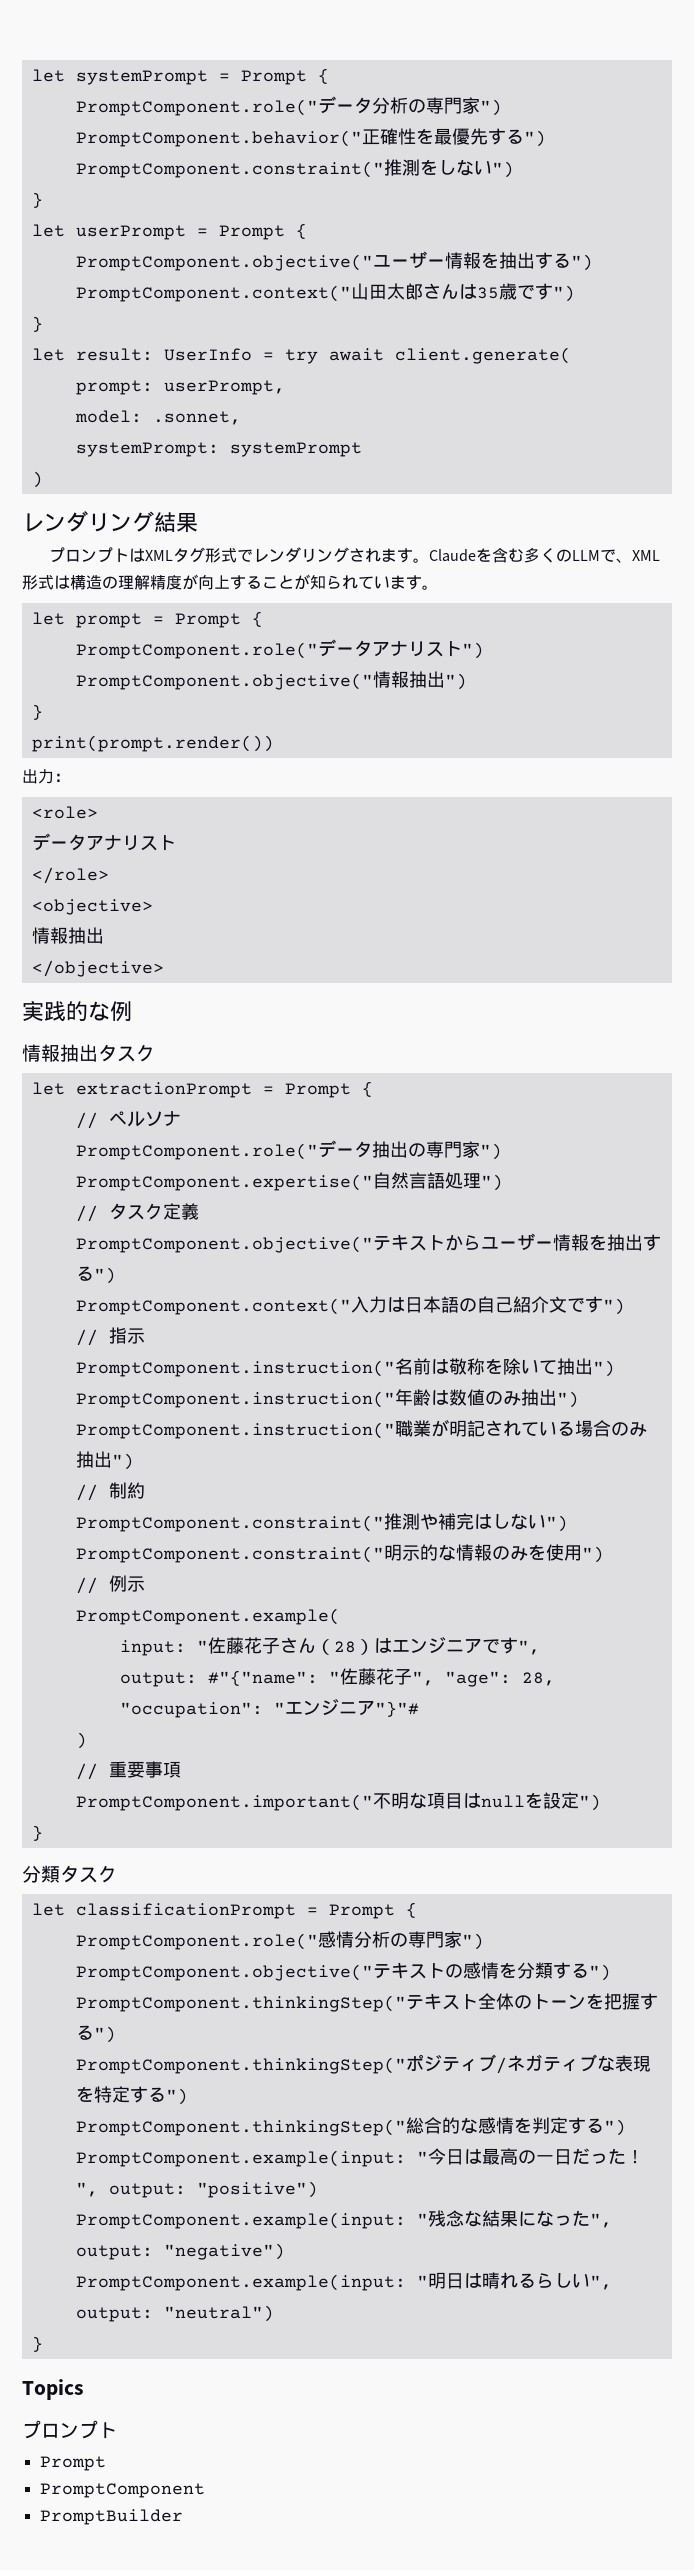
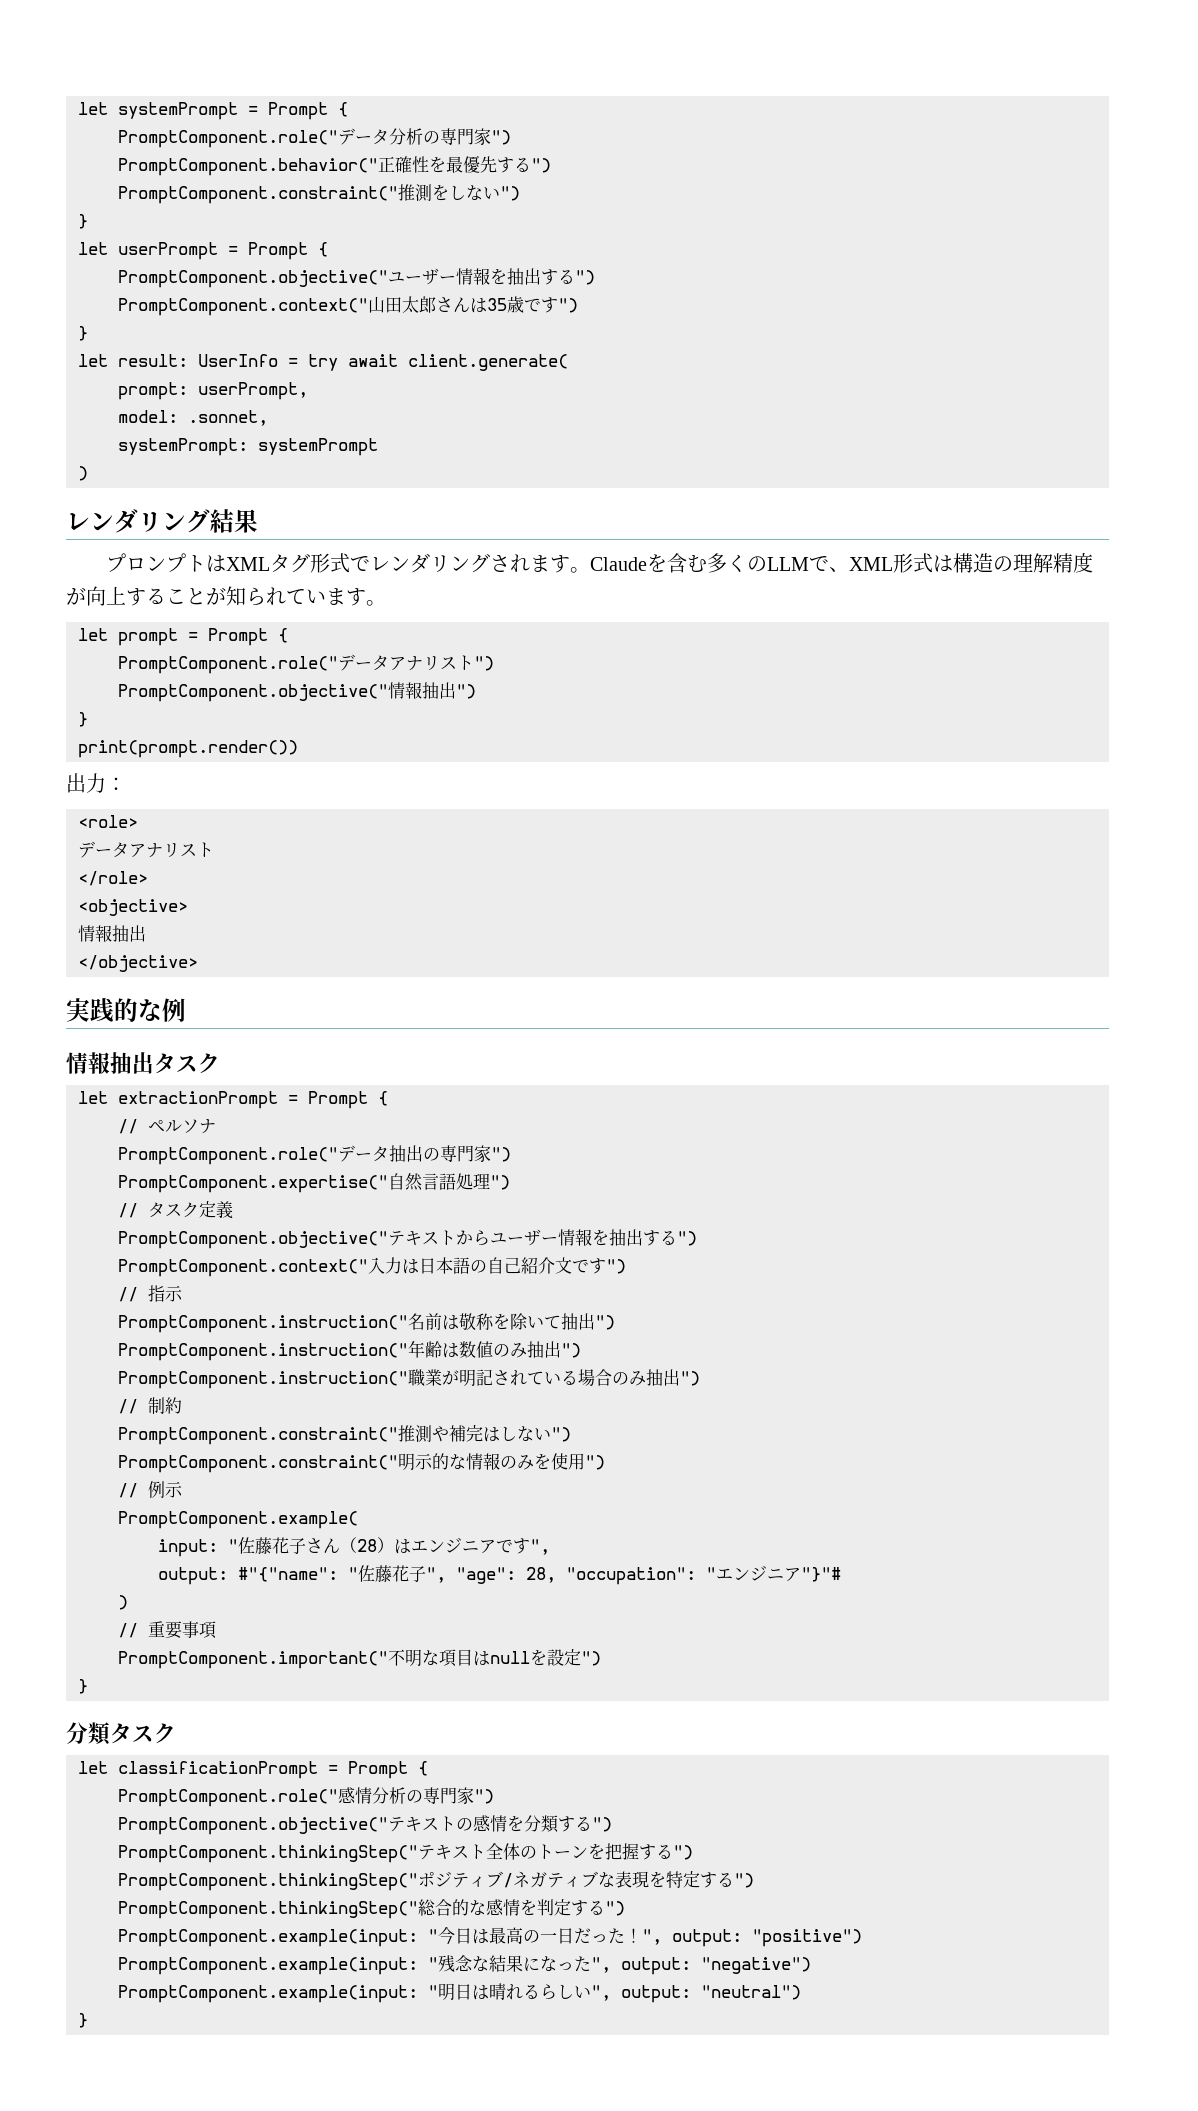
[22,2379,84,2400] [22,2420,117,2439] [39,2456,106,2471] [39,2483,205,2498] [39,2509,183,2525] // Topics // プロンプト // Prompt // PromptComponent // PromptBuilder -> (88, 2020) none

